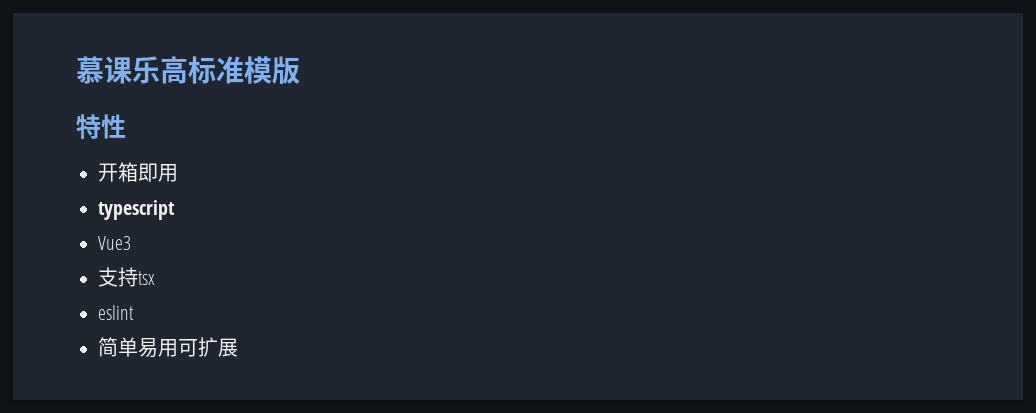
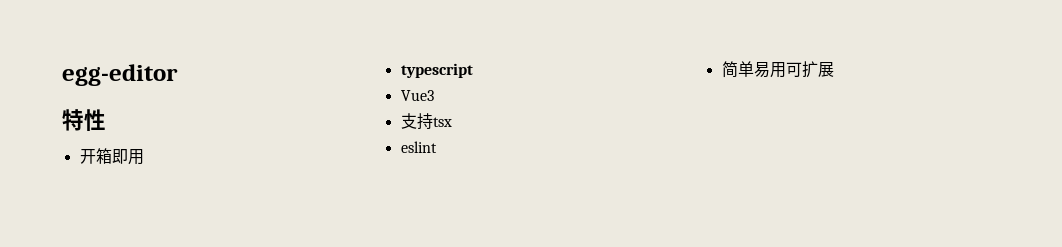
[76,56,300,84] 慕课乐高标准模版 -> [62,64,178,86] egg-editor

